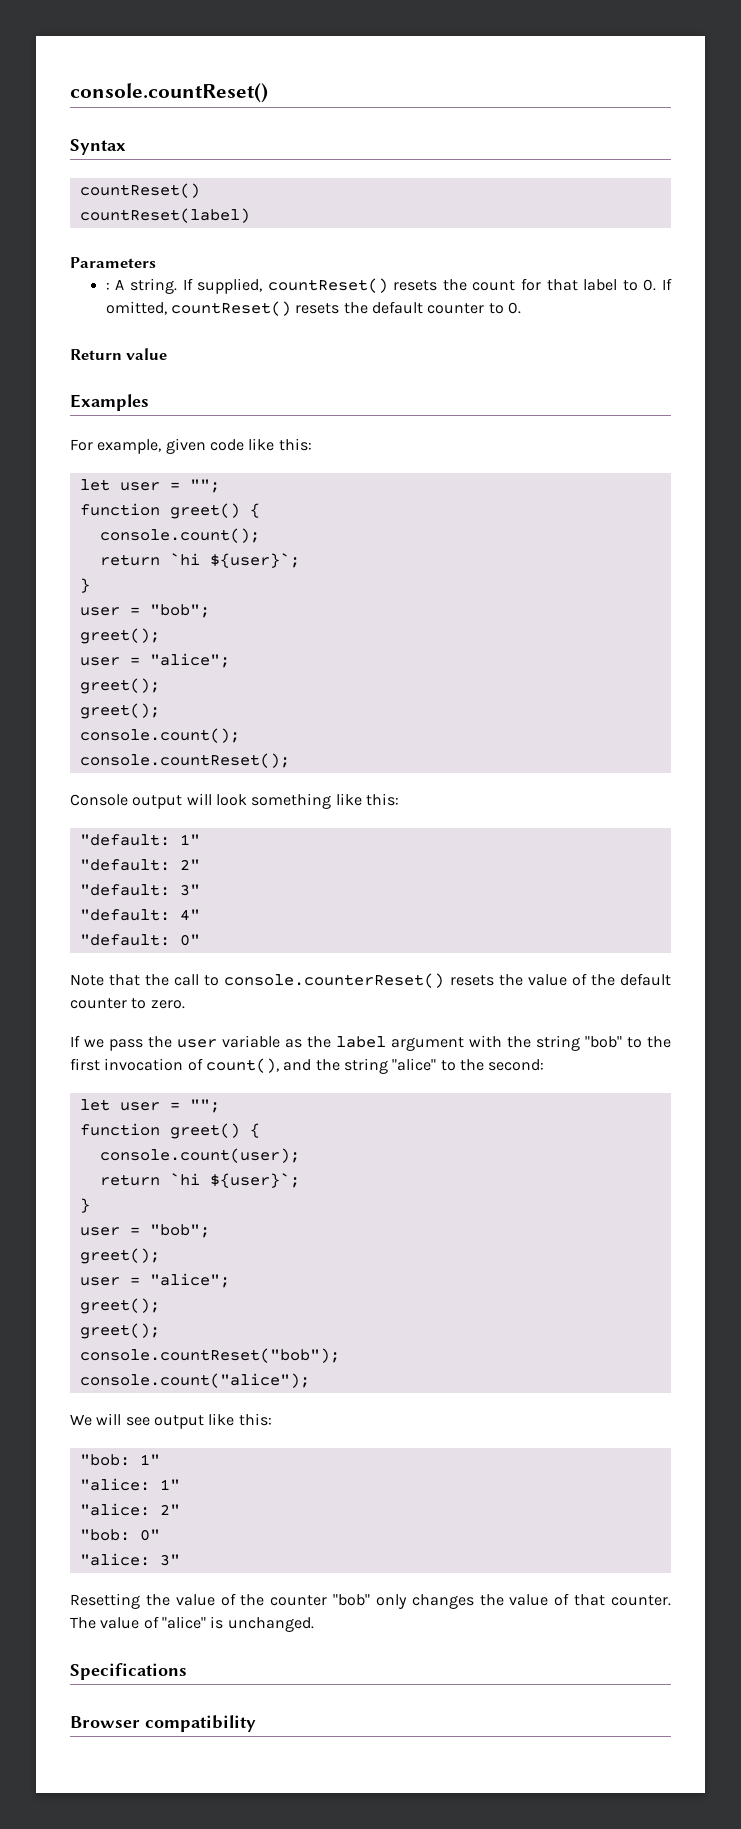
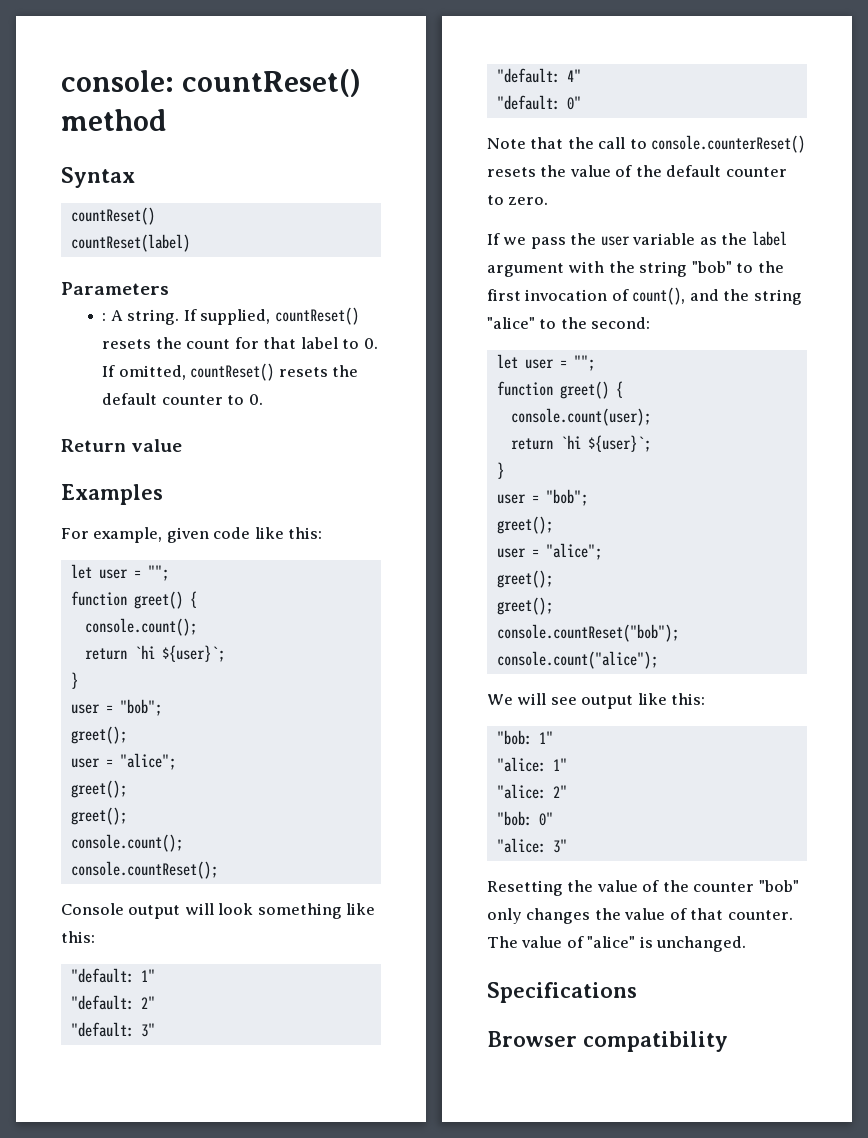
[70,83,268,103] console.countReset() -> [61,69,362,97] [61,109,167,131] console: countReset() method

